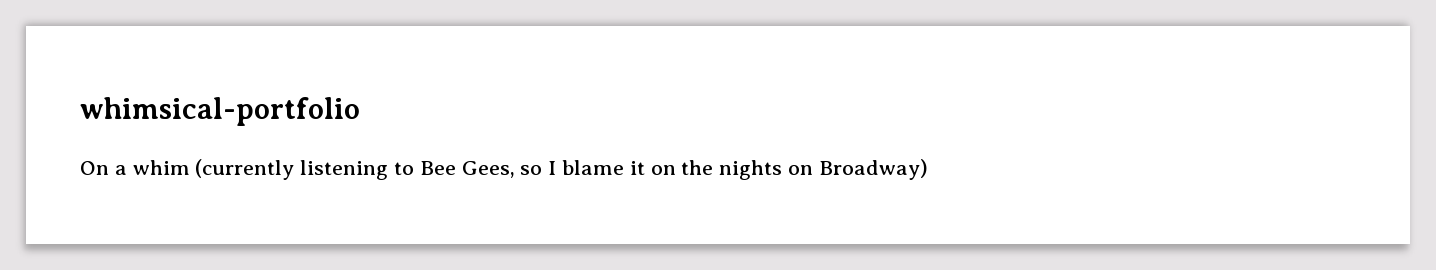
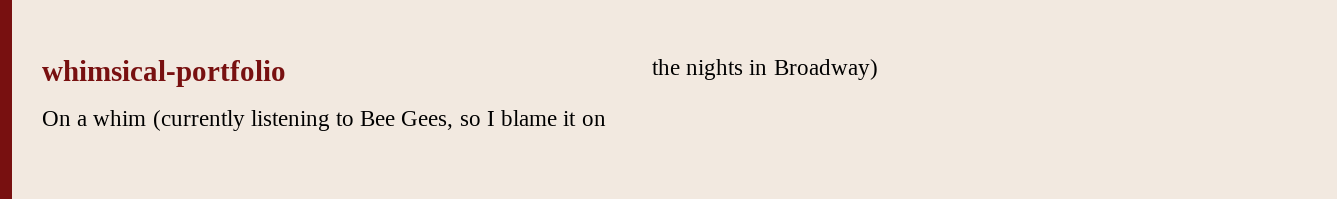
[788,165,814,175] on -> [749,60,768,75] in

